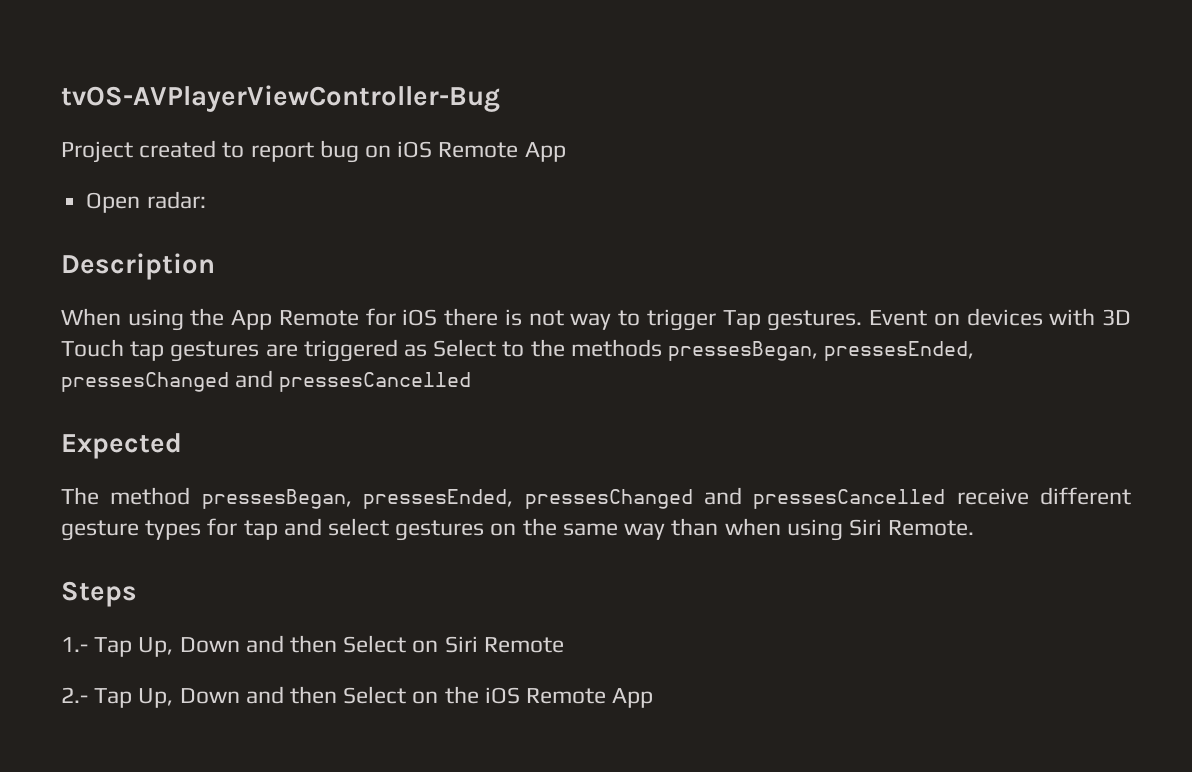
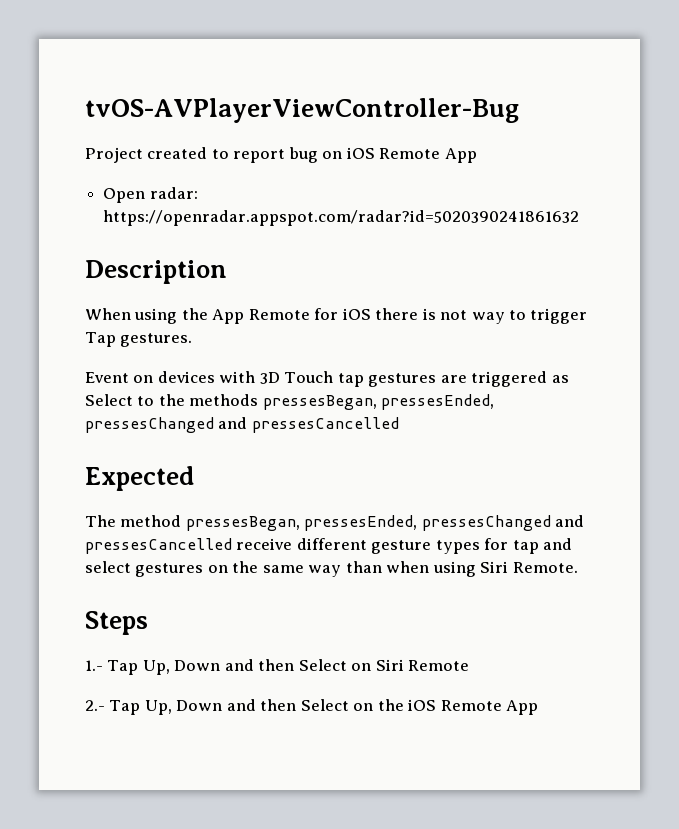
(206, 200) none -> [103,210,580,226] https://openradar.appspot.com/radar?id=5020390241861632
(863, 320) none -> (193, 340) //

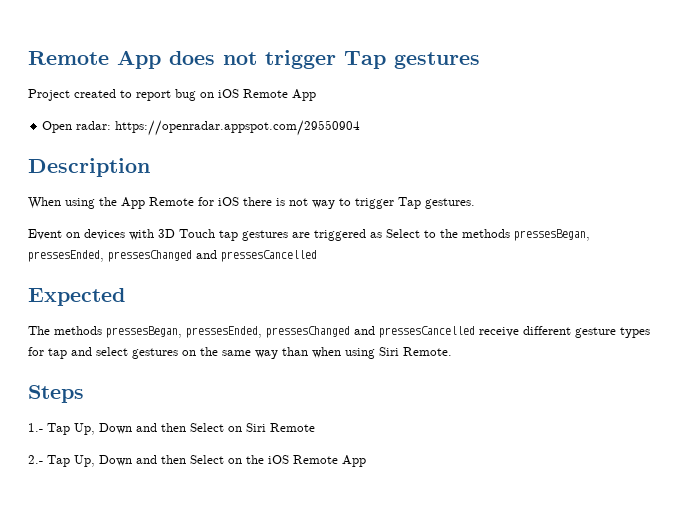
[85,98,519,123] tvOS-AVPlayerViewController-Bug -> [28,50,480,69] Remote App does not trigger Tap gestures
[103,210,580,226] https://openradar.appspot.com/radar?id=5020390241861632 -> [115,120,361,136] https://openradar.appspot.com/29550904
[120,515,182,527] method -> [54,326,102,335] methods

